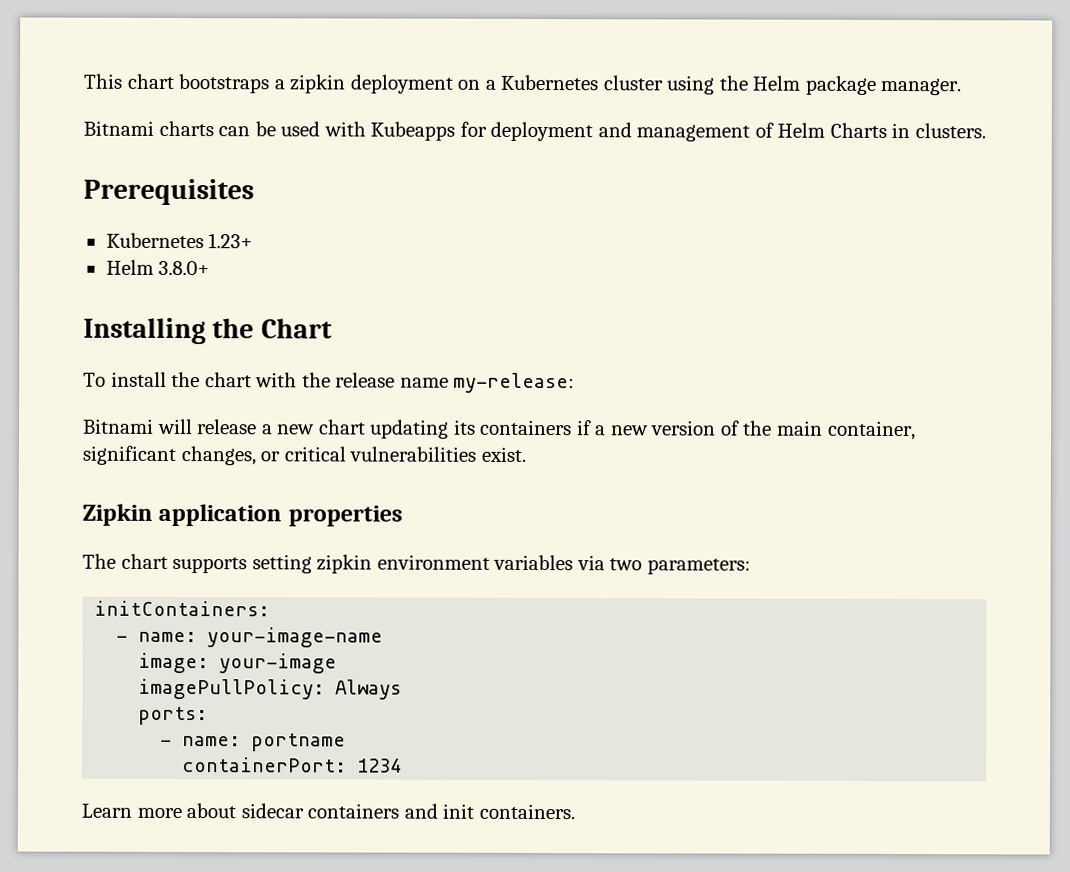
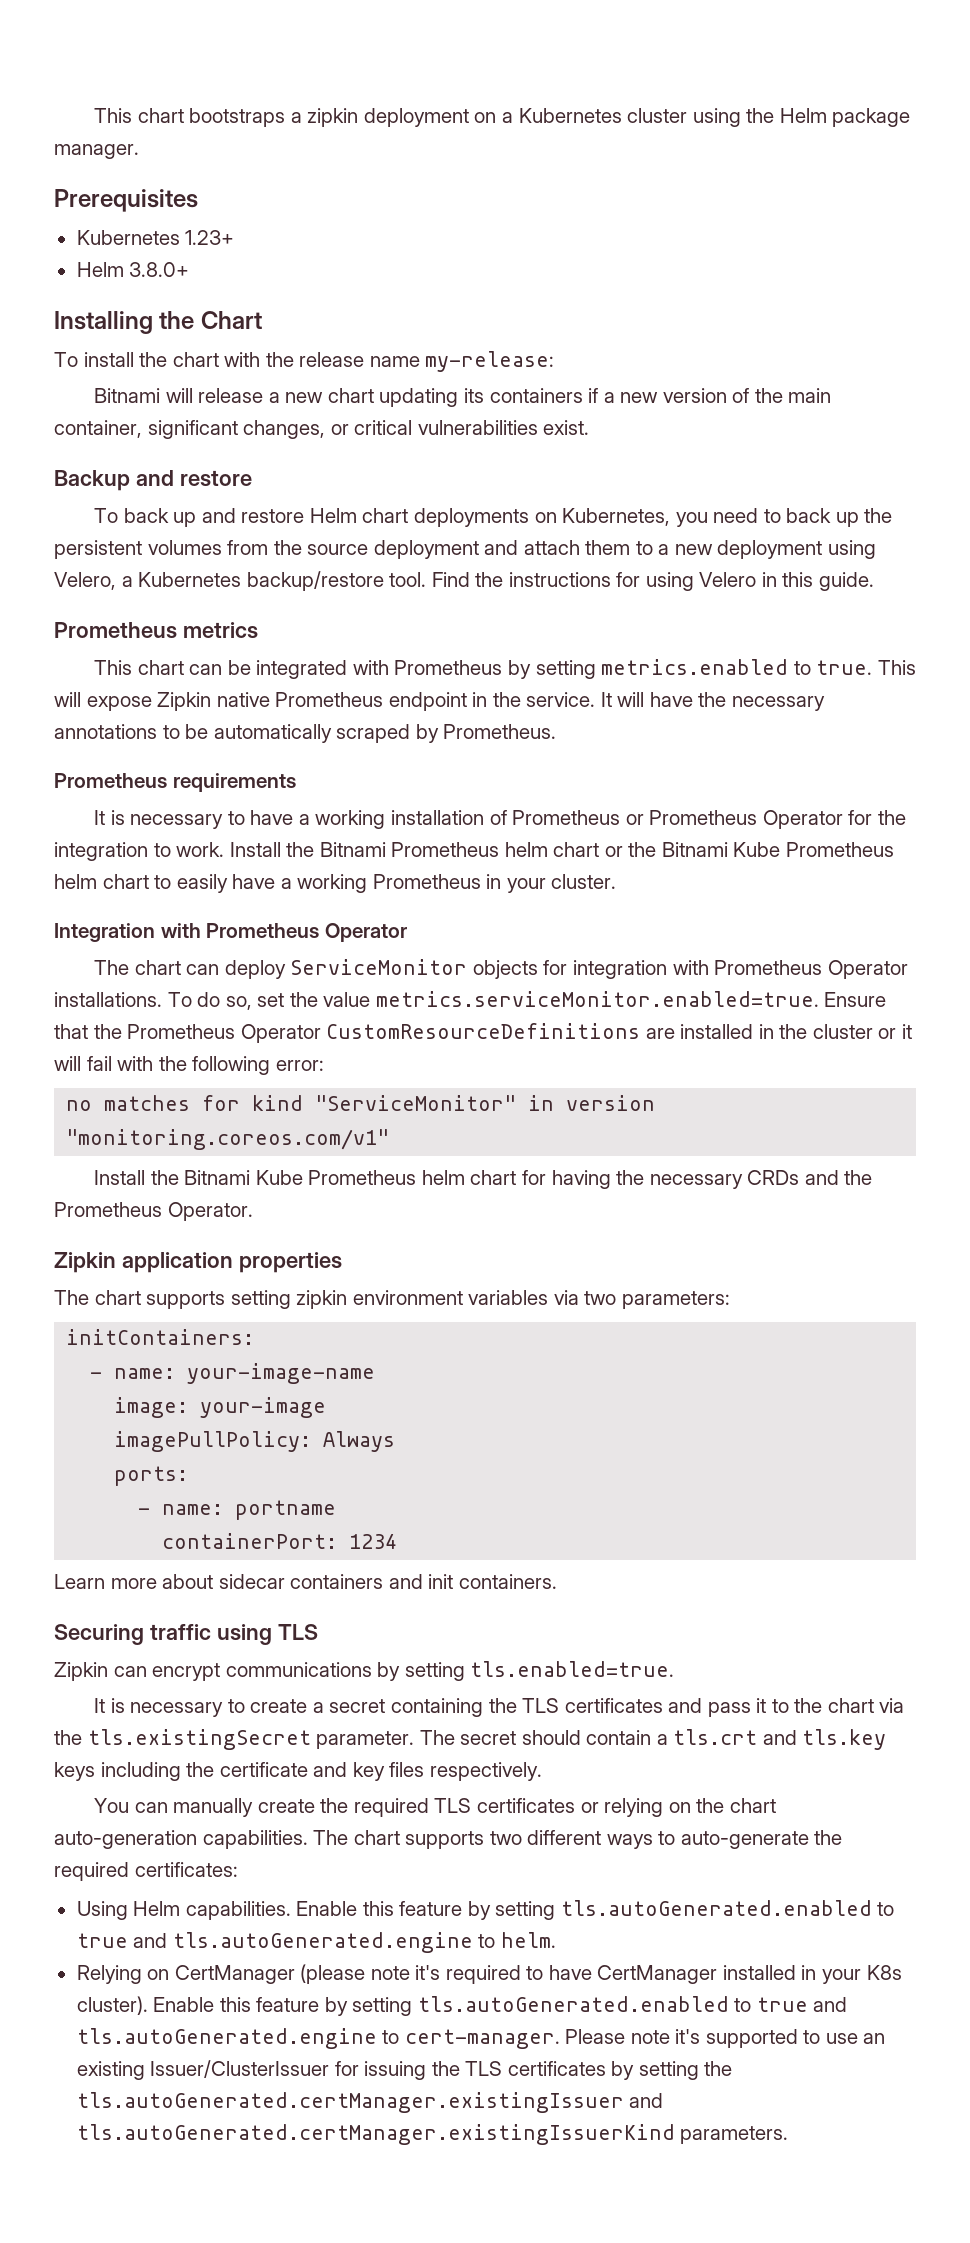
[83,120,987,142] // Bitnami charts can be used with Kubeapps for deployment and management of Helm Charts in clusters. -> (139, 151) none
(526, 454) none -> [54,470,252,491] [94,508,893,527] [54,540,876,559] [54,571,874,591] [54,622,258,639] [94,659,916,679] [54,692,825,711] [54,724,557,743] [54,773,296,792] [94,810,906,829] [54,842,894,861] [54,874,617,893] [54,923,407,942] [94,959,908,979] [54,991,887,1010] [54,1023,912,1043] [54,1056,324,1075] [66,1095,656,1111] [66,1129,390,1150] [94,1170,873,1189] [54,1202,253,1221] // Backup and restore // To back up and restore Helm chart deployments on Kubernetes, you need to back up the persistent volumes from the source deployment and attach them to a new deployment using Velero, a Kubernetes backup/restore tool. Find the instructions for using Velero in this guide. // Prometheus metrics // This chart can be integrated with Prometheus by setting metrics.enabled to true. This will expose Zipkin native Prometheus endpoint in the service. It will have the necessary annotations to be automatically scraped by Prometheus. // Prometheus requirements // It is necessary to have a working installation of Prometheus or Prometheus Operator for the integration to work. Install the Bitnami Prometheus helm chart or the Bitnami Kube Prometheus helm chart to easily have a working Prometheus in your cluster. // Integration with Prometheus Operator // The chart can deploy ServiceMonitor objects for integration with Prometheus Operator installations. To do so, set the value metrics.serviceMonitor.enabled=true. Ensure that the Prometheus Operator CustomResourceDefinitions are installed in the cluster or it will fail with the following error: // no matches for kind "ServiceMonitor" in version "monitoring.coreos.com/v1" // Install the Bitnami Kube Prometheus helm chart for having the necessary CRDs and the Prometheus Operator.
(575, 811) none -> [54,1624,318,1645] [54,1661,675,1681] [94,1698,905,1717] [54,1729,887,1750] [54,1762,542,1781] [94,1798,776,1817] [54,1830,843,1849] [54,1862,238,1881] [76,1900,895,1920] [76,1932,556,1953] [76,1964,902,1984] [76,1996,848,2016] [76,2028,886,2049] [76,2060,733,2080] [76,2092,664,2113] [76,2124,789,2145] // Securing traffic using TLS // Zipkin can encrypt communications by setting tls.enabled=true. // It is necessary to create a secret containing the TLS certificates and pass it to the chart via the tls.existingSecret parameter. The secret should contain a tls.crt and tls.key keys including the certificate and key files respectively. // You can manually create the required TLS certificates or relying on the chart auto-generation capabilities. The chart supports two different ways to auto-generate the required certificates: // Using Helm capabilities. Enable this feature by setting tls.autoGenerated.enabled to true and tls.autoGenerated.engine to helm. // Relying on CertManager (please note it's required to have CertManager installed in your K8s cluster). Enable this feature by setting tls.autoGenerated.enabled to true and tls.autoGenerated.engine to cert-manager. Please note it's supported to use an existing Issuer/ClusterIssuer for issuing the TLS certificates by setting the tls.autoGenerated.certManager.existingIssuer and tls.autoGenerated.certManager.existingIssuerKind parameters.

